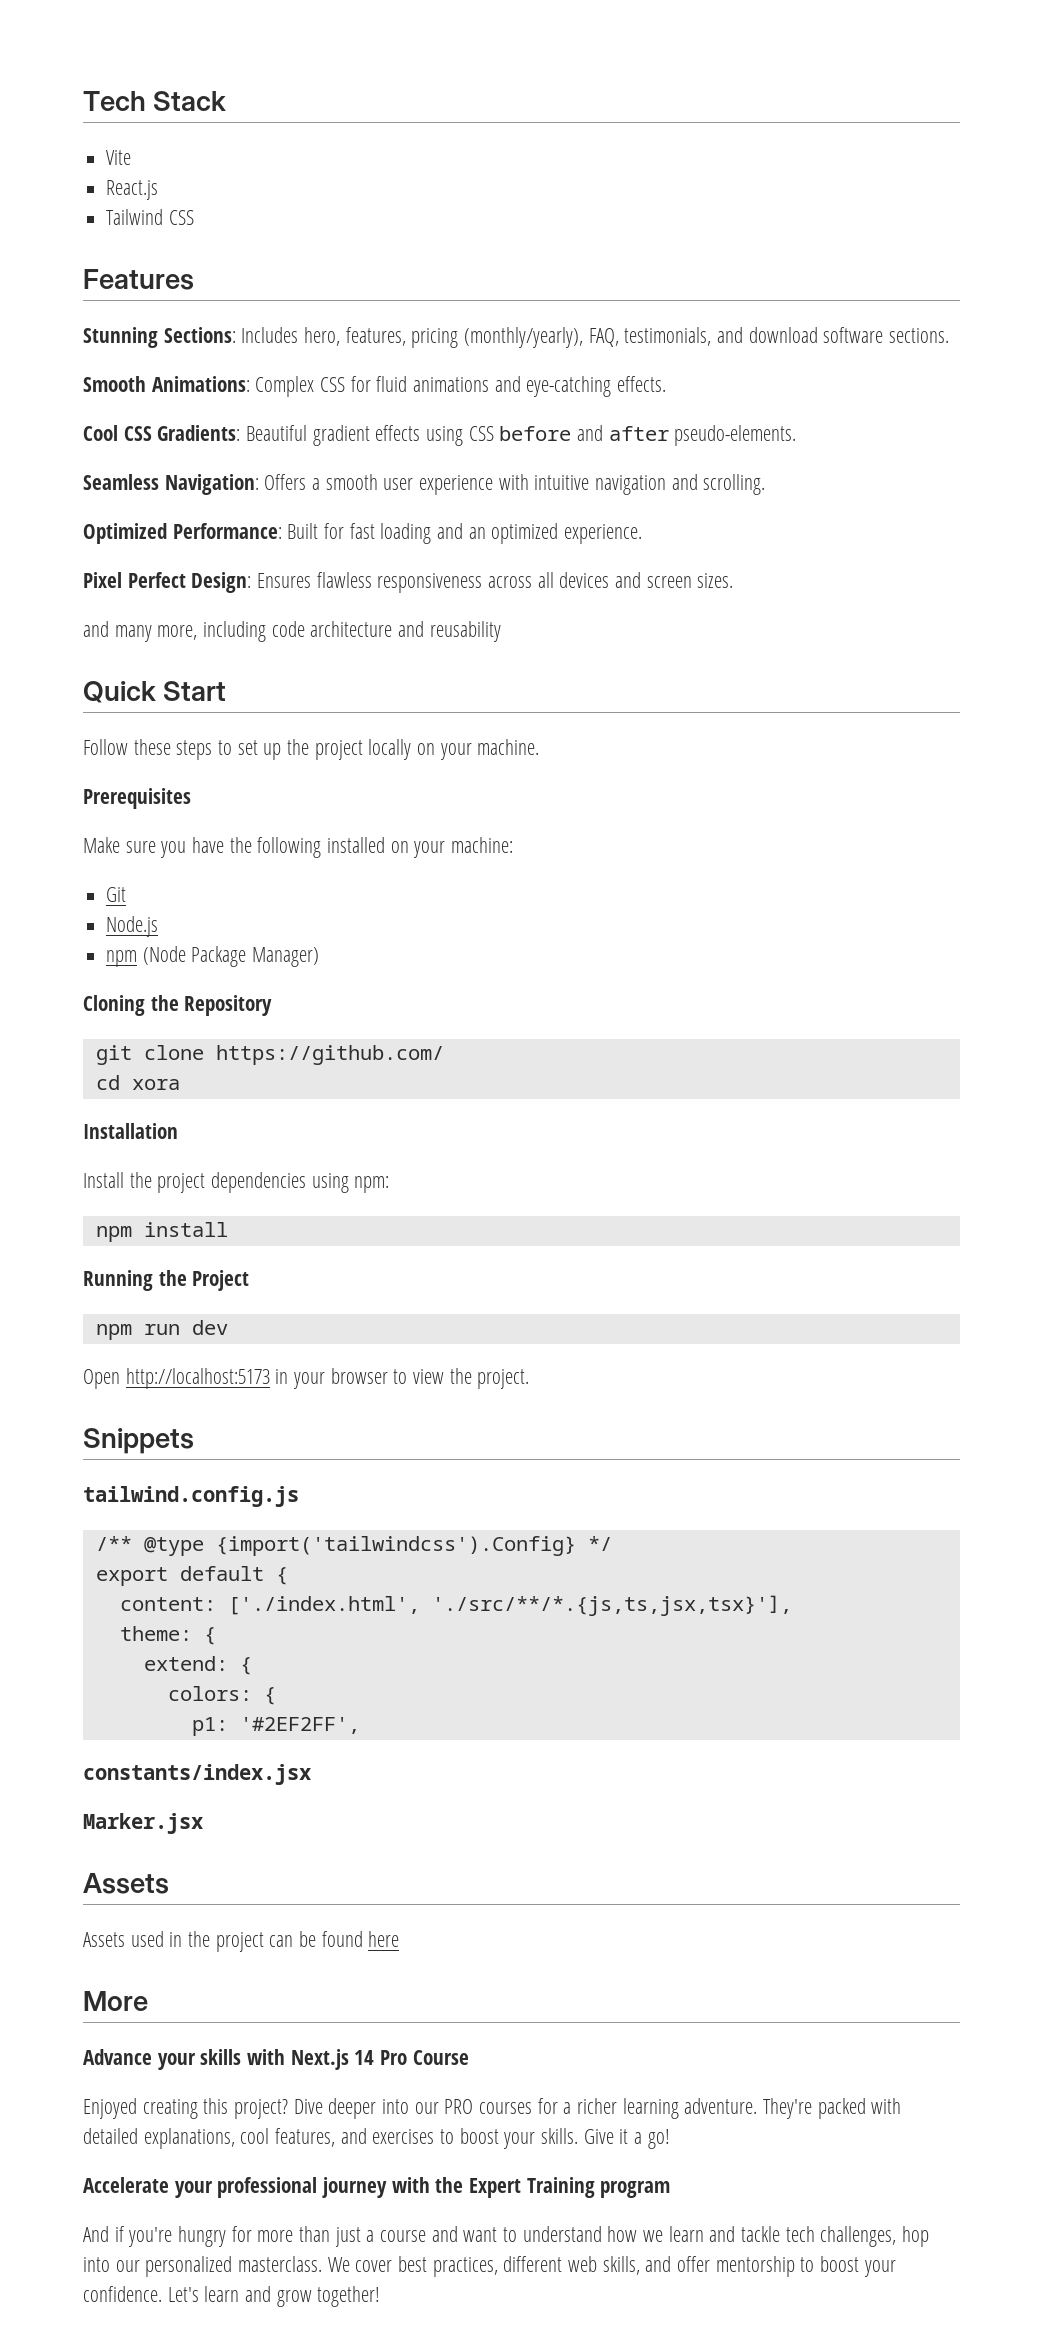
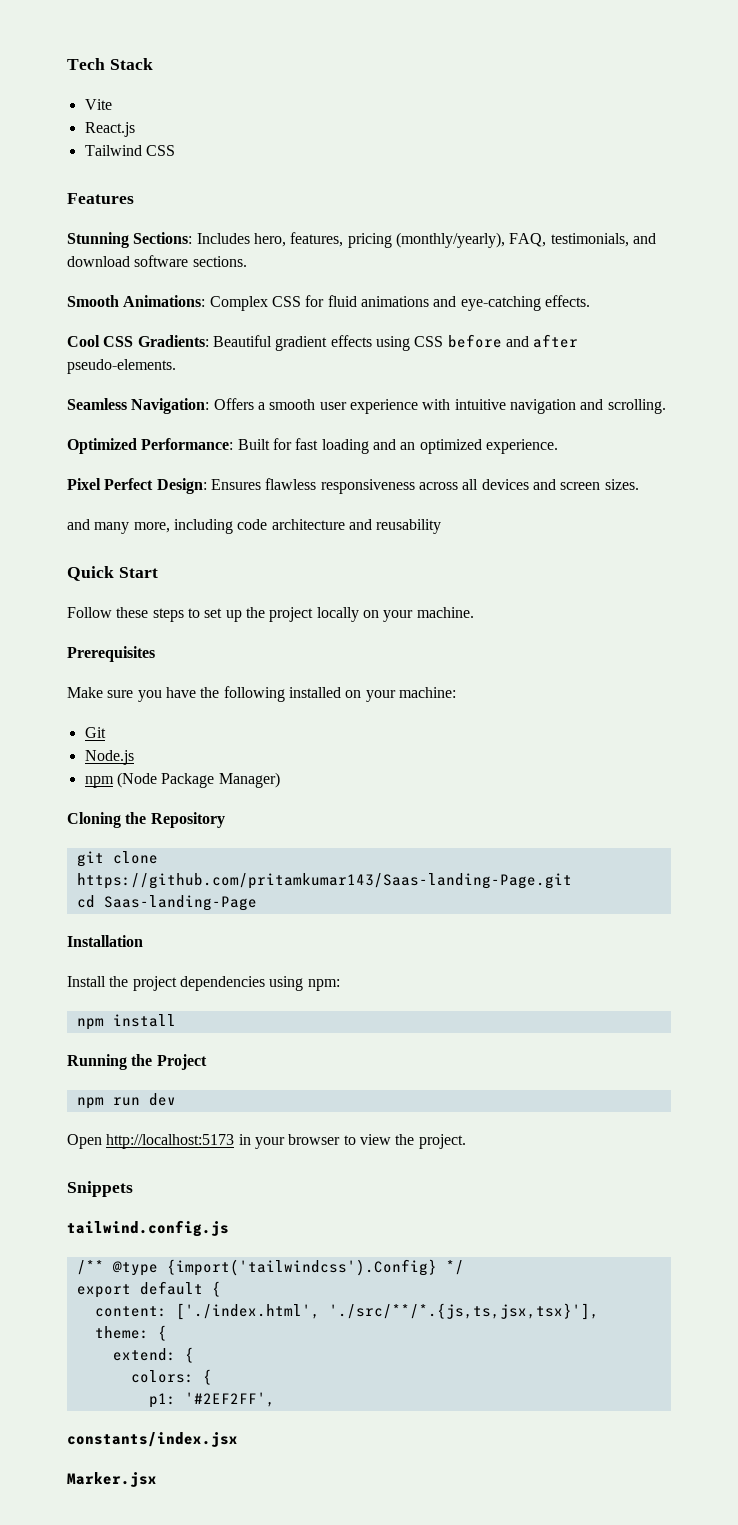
[215,1045,444,1065] https://github.com/ -> [76,873,572,889] https://github.com/pritamkumar143/Saas-landing-Page.git
[131,1079,180,1090] xora -> [103,895,257,911] Saas-landing-Page
[83,1873,169,1894] [83,1931,400,1952] [83,1991,148,2011] [83,2049,469,2070] [83,2098,902,2119] [83,2128,670,2149] [83,2177,671,2198] [83,2226,930,2247] [83,2256,896,2277] [83,2286,381,2307] // Assets // Assets used in the project can be found here // More // Advance your skills with Next.js 14 Pro Course // Enjoyed creating this project? Dive deeper into our PRO courses for a richer learning adventure. They're packed with detailed explanations, cool features, and exercises to boost your skills. Give it a go! // Accelerate your professional journey with the Expert Training program // And if you're hungry for more than just a course and want to understand how we learn and tackle tech challenges, hop into our personalized masterclass. We cover best practices, different web skills, and offer mentorship to boost your confidence. Let's learn and grow together! -> (157, 1479) none

